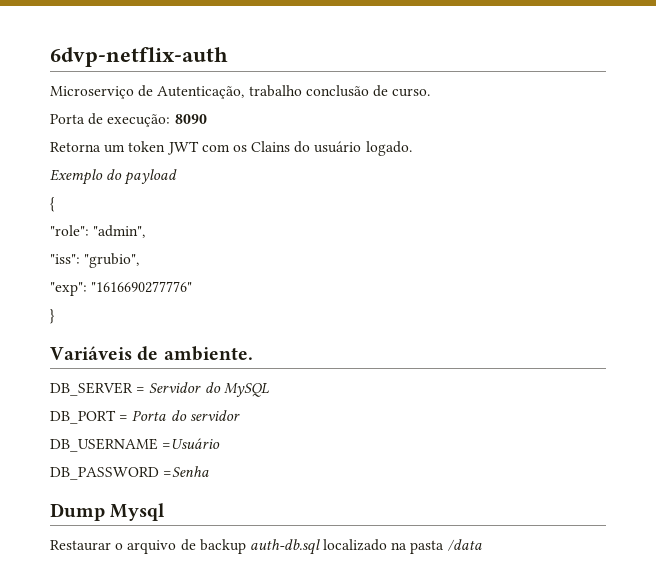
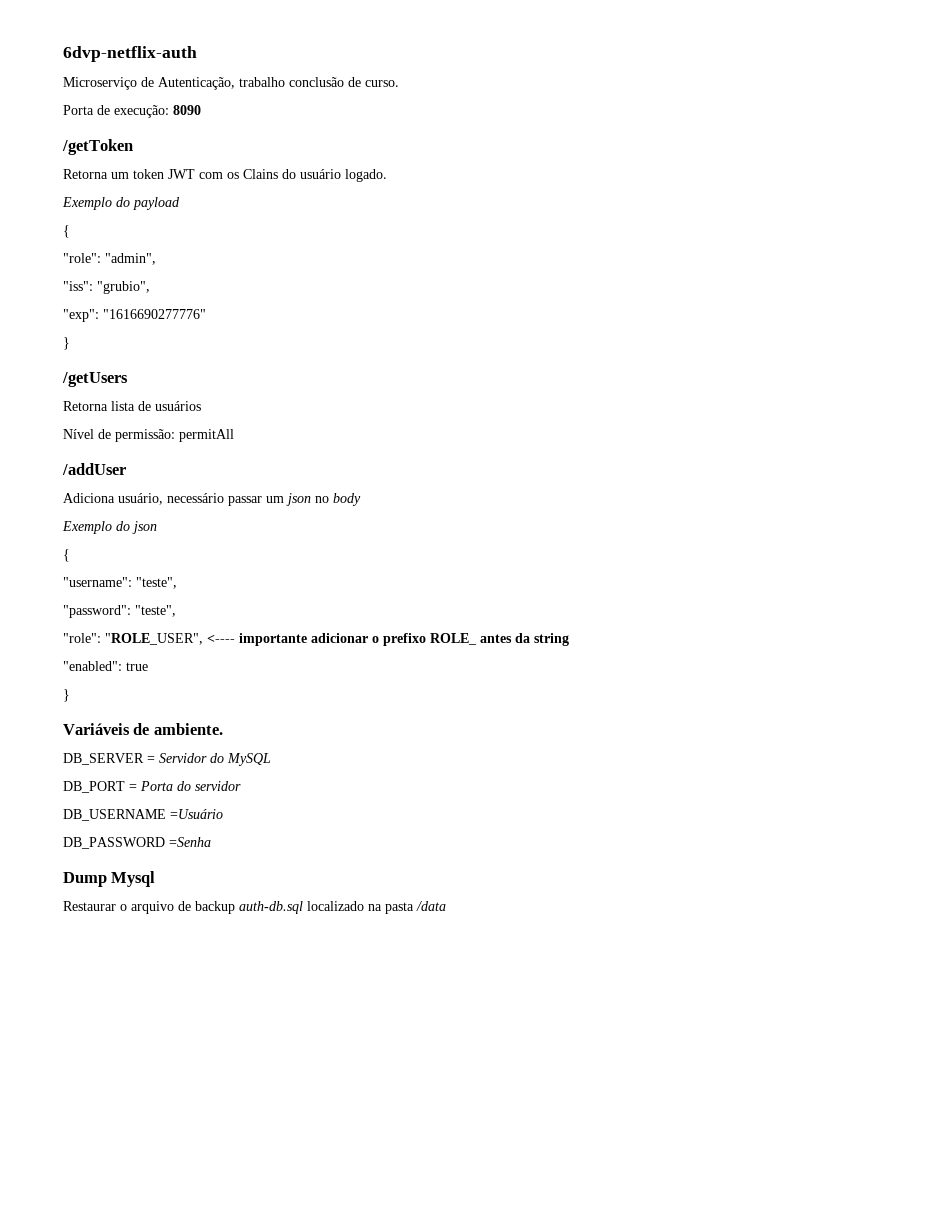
(207, 119) none -> [62,139,133,155] // /getToken
(55, 316) none -> [62,372,128,387] [63,401,201,411] [63,429,234,442] [62,463,126,475] [63,493,361,506] [62,521,157,534] [63,549,70,562] [63,577,177,589] [63,605,176,618] [63,633,569,646] [63,661,148,671] [63,689,70,702] // /getUsers // Retorna lista de usuários // Nível de permissão: permitAll // /addUser // Adiciona usuário, necessário passar um json no body // Exemplo do json // { // "username": "teste", // "password": "teste", // "role": "ROLE_USER", <---- importante adicionar o prefixo ROLE_ antes da string // "enabled": true // }

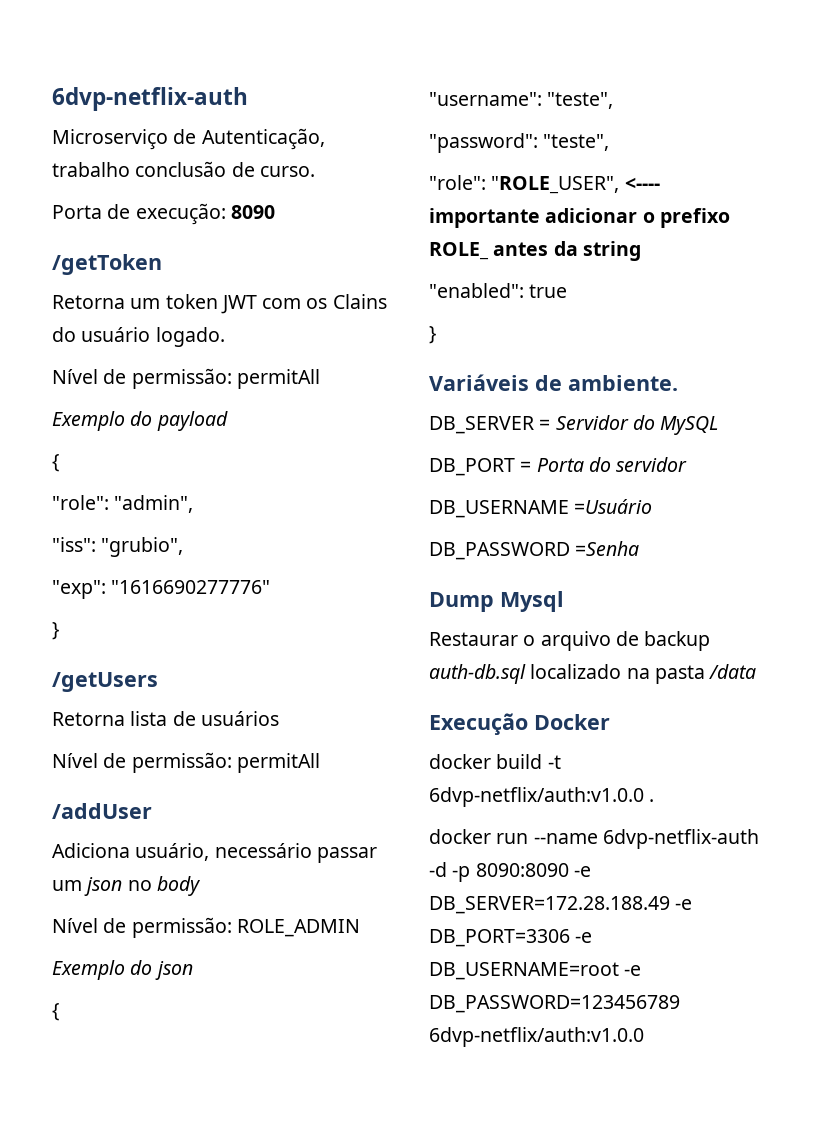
(387, 175) none -> [52,368,320,389] // Nível de permissão: permitAll
(361, 499) none -> [52,917,360,938] // Nível de permissão: ROLE_ADMIN
(446, 906) none -> [429,713,610,735] [429,754,561,769] [429,787,655,807] [429,829,759,849] [429,862,591,882] [429,896,693,914] [429,929,593,947] [429,962,642,980] [429,995,680,1013] [429,1027,644,1047] // Execução Docker // docker build -t 6dvp-netflix/auth:v1.0.0 . // docker run --name 6dvp-netflix-auth -d -p 8090:8090 -e DB_SERVER=172.28.188.49 -e DB_PORT=3306 -e DB_USERNAME=root -e DB_PASSWORD=123456789 6dvp-netflix/auth:v1.0.0

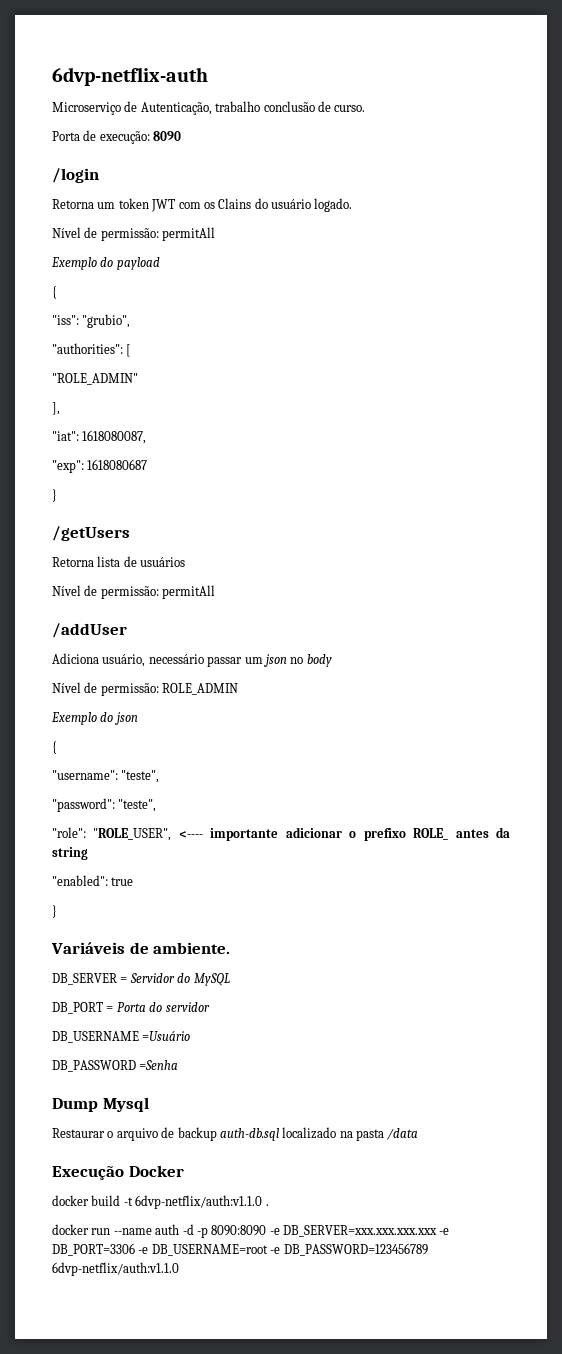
[52,254,162,275] /getToken -> [52,168,99,183] /login
[52,495,194,513] // "role": "admin", -> (57, 292) none
(184, 547) none -> [52,343,132,357] [52,373,138,385] [52,402,60,415] [52,430,147,444] // "authorities": [ // "ROLE_ADMIN" // ], // "iat": 1618080087,
[111,580,271,594] "1616690277776" -> [87,459,148,470] 1618080687
[429,787,644,807] 6dvp-netflix/auth:v1.0.0 -> [135,1195,263,1209] 6dvp-netflix/auth:v1.1.0
[602,829,759,849] 6dvp-netflix-auth -> [155,1224,180,1235] auth
[429,896,670,914] DB_SERVER=172.28.188.49 -> [283,1225,437,1237] DB_SERVER=xxx.xxx.xxx.xxx
[429,1027,644,1047] 6dvp-netflix/auth:v1.0.0 -> [52,1262,179,1276] 6dvp-netflix/auth:v1.1.0

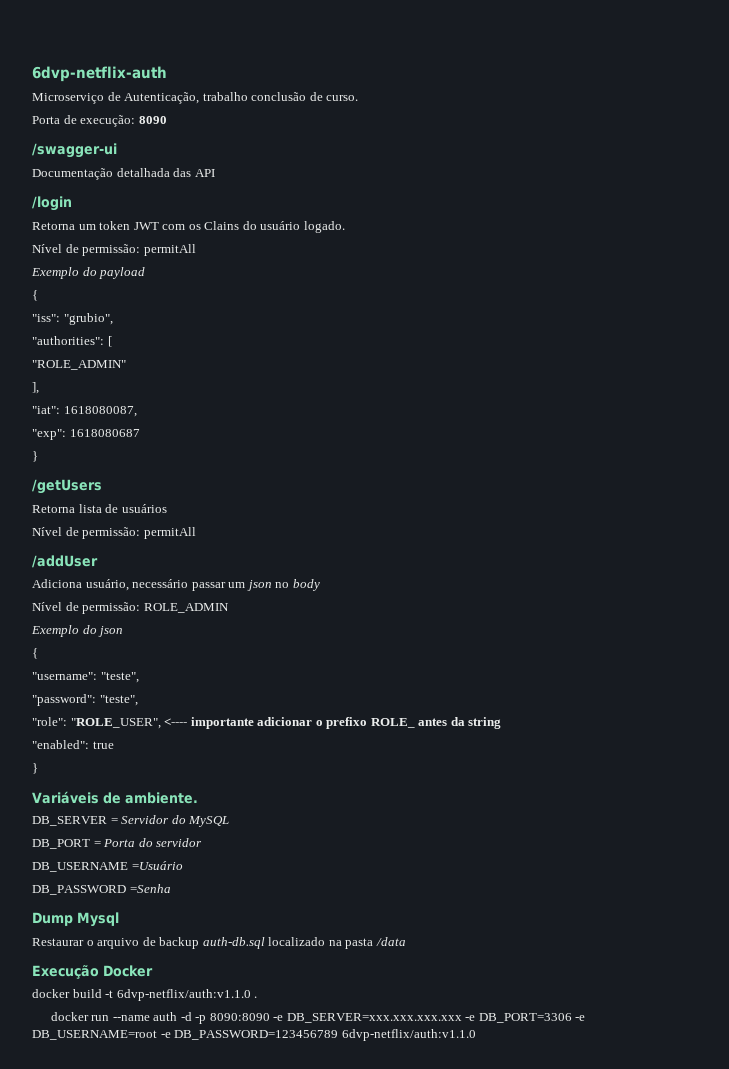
(182, 136) none -> [32,143,117,158] [32,168,215,180] // /swagger-ui // Documentação detalhada das API

